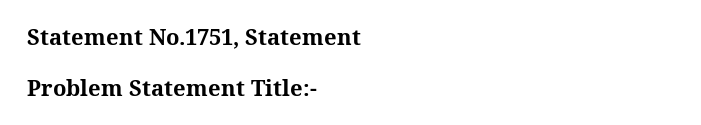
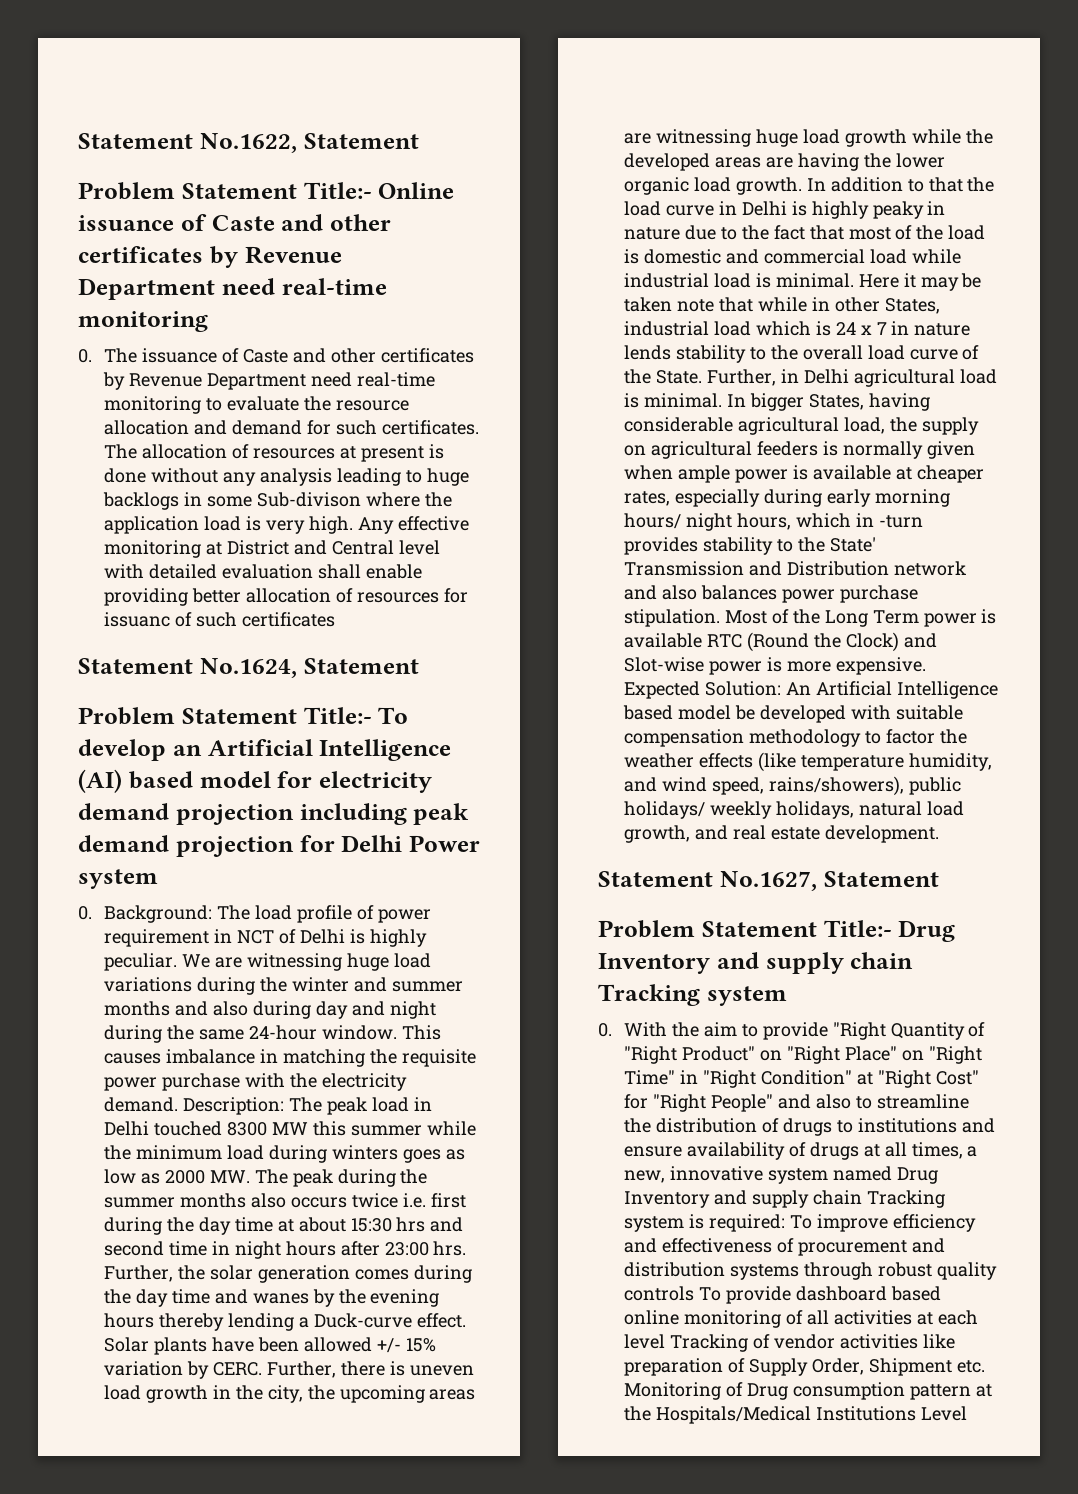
[27,29,361,49] [27,79,317,96] Statement No.1751, Statement // Problem Statement Title:- -> [78,133,419,153] [78,182,455,200] [78,214,391,231] [78,246,342,268] [78,278,387,300] [78,311,208,332] [78,348,474,363] [103,372,435,390] [104,396,409,414] [104,420,479,435] [104,444,444,462] [104,468,469,486] [103,492,452,510] [104,516,469,534] [104,540,440,558] [104,564,422,579] [104,588,468,606] [104,612,336,627] [78,658,419,678] [78,707,409,725] [78,739,452,761] [78,769,432,793] [78,803,470,825] [78,835,480,857] [78,869,158,889] [78,905,431,923] [104,929,427,947] [104,953,431,971] [104,977,463,995] [104,1001,436,1019] [104,1025,441,1043] [104,1049,476,1067] [104,1073,407,1091] [104,1097,432,1115] [104,1121,476,1136] [104,1145,465,1163] [104,1169,428,1187] [104,1193,466,1208] [104,1217,464,1235] [104,1241,467,1259] [104,1265,472,1283] [104,1289,440,1307] [104,1313,466,1331] [104,1337,436,1355] [104,1361,474,1379] [104,1385,476,1403] [624,129,993,147] [624,153,945,171] [624,177,995,195] [624,201,946,219] [624,225,986,240] [624,249,961,264] [624,273,982,291] [624,297,940,314] [624,321,971,336] [624,345,980,363] [624,369,997,387] [624,393,930,411] [624,417,979,435] [624,441,975,459] [624,465,984,483] [624,489,950,507] [624,513,923,531] [624,537,876,555] [624,561,967,576] [624,585,918,603] [624,609,997,627] [624,632,937,652] [624,657,926,675] [624,681,998,699] [623,705,963,723] [624,729,967,747] [624,752,992,772] [624,776,961,796] [624,801,964,819] [624,825,939,843] [598,871,939,891] [598,920,956,942] [598,952,914,974] [598,984,787,1006] [598,1022,986,1040] [624,1046,982,1064] [624,1070,979,1088] [624,1094,969,1112] [624,1118,995,1136] [624,1142,978,1160] [624,1166,938,1184] [624,1190,945,1208] [624,1214,976,1232] [624,1238,945,1256] [624,1262,997,1280] [624,1286,941,1304] [624,1310,978,1328] [624,1334,955,1352] [624,1358,985,1376] [624,1382,992,1400] [624,1406,968,1424] Statement No.1622, Statement // Problem Statement Title:- Online issuance of Caste and other certificates by Revenue Department need real-time monitoring // 0. The issuance of Caste and other certificates by Revenue Department need real-time monitoring to evaluate the resource allocation and demand for such certificates. The allocation of resources at present is done without any analysis leading to huge backlogs in some Sub-divison where the application load is very high. Any effective monitoring at District and Central level with detailed evaluation shall enable providing better allocation of resources for issuanc of such certificates // Statement No.1624, Statement // Problem Statement Title:- To develop an Artificial Intelligence (AI) based model for electricity demand projection including peak demand projection for Delhi Power system // 0. Background: The load profile of power requirement in NCT of Delhi is highly peculiar. We are witnessing huge load variations during the winter and summer months and also during day and night during the same 24-hour window. This causes imbalance in matching the requisite power purchase with the electricity demand. Description: The peak load in Delhi touched 8300 MW this summer while the minimum load during winters goes as low as 2000 MW. The peak during the summer months also occurs twice i.e. first during the day time at about 15:30 hrs and second time in night hours after 23:00 hrs. Further, the solar generation comes during the day time and wanes by the evening hours thereby lending a Duck-curve effect. Solar plants have been allowed +/- 15% variation by CERC. Further, there is uneven load growth in the city, the upcoming areas are witnessing huge load growth while the developed areas are having the lower organic load growth. In addition to that the load curve in Delhi is highly peaky in nature due to the fact that most of the load is domestic and commercial load while industrial load is minimal. Here it may be taken note that while in other States, industrial load which is 24 x 7 in nature lends stability to the overall load curve of the State. Further, in Delhi agricultural load is minimal. In bigger States, having considerable agricultural load, the supply on agricultural feeders is normally given when ample power is available at cheaper rates, especially during early morning hours/ night hours, which in -turn provides stability to the State' Transmission and Distribution network and also balances power purchase stipulation. Most of the Long Term power is available RTC (Round the Clock) and Slot-wise power is more expensive. Expected Solution: An Artificial Intelligence based model be developed with suitable compensation methodology to factor the weather effects (like temperature humidity, and wind speed, rains/showers), public holidays/ weekly holidays, natural load growth, and real estate development. // Statement No.1627, Statement // Problem Statement Title:- Drug Inventory and supply chain Tracking system // 0. With the aim to provide "Right Quantity of "Right Product" on "Right Place" on "Right Time" in "Right Condition" at "Right Cost" for "Right People" and also to streamline the distribution of drugs to institutions and ensure availability of drugs at all times, a new, innovative system named Drug Inventory and supply chain Tracking system is required: To improve efficiency and effectiveness of procurement and distribution systems through robust quality controls To provide dashboard based online monitoring of all activities at each level Tracking of vendor activities like preparation of Supply Order, Shipment etc. Monitoring of Drug consumption pattern at the Hospitals/Medical Institutions Level

